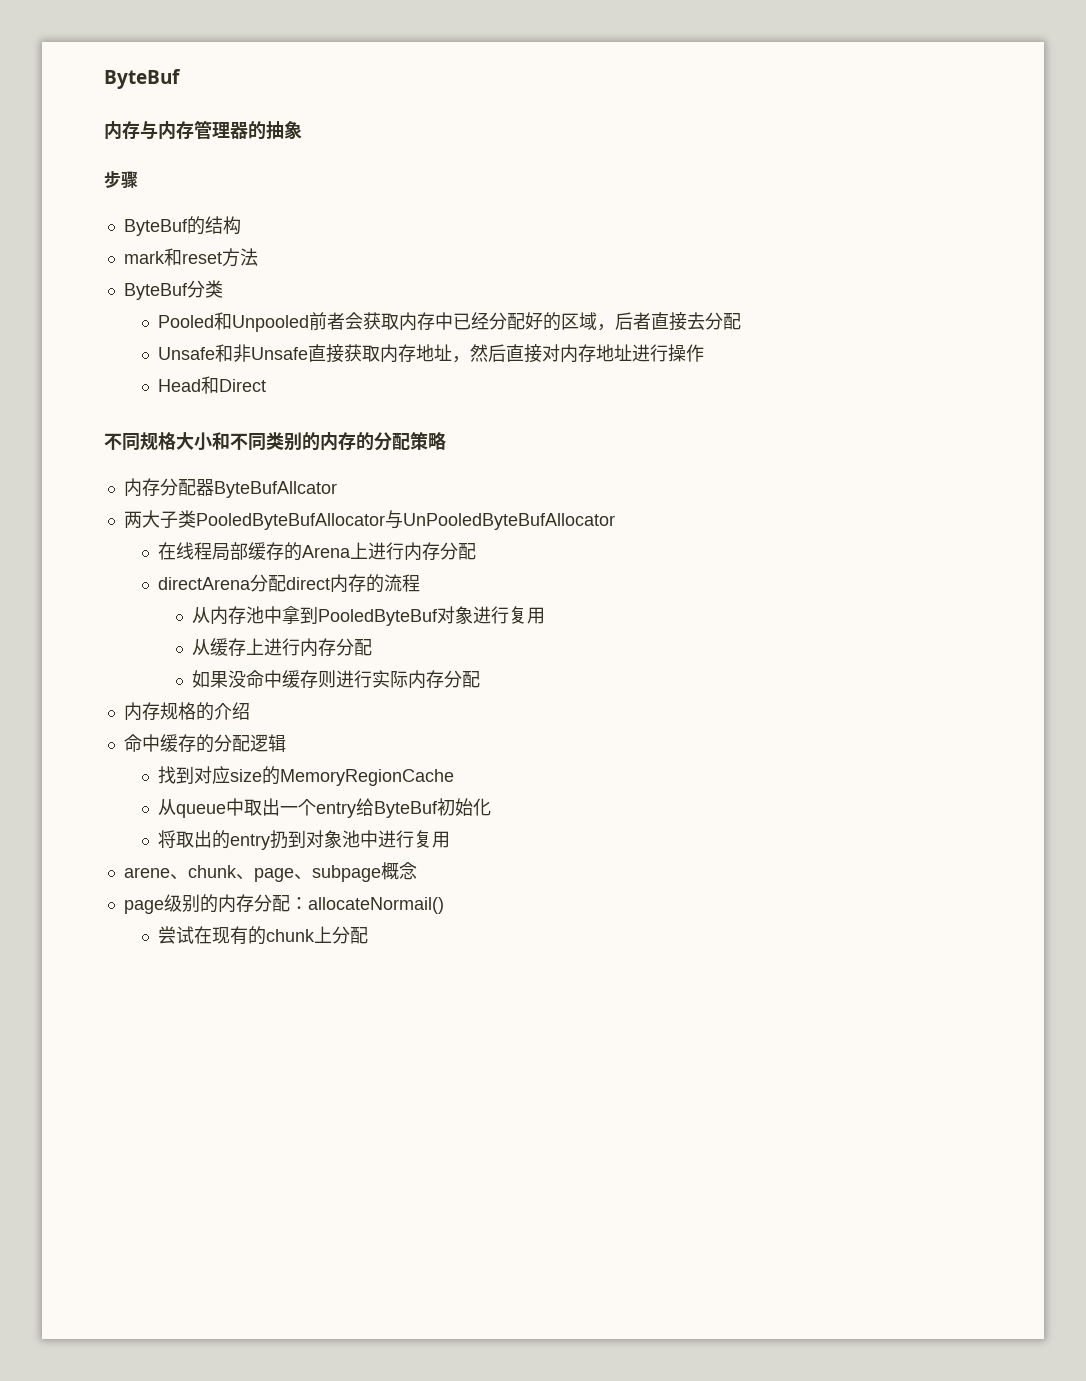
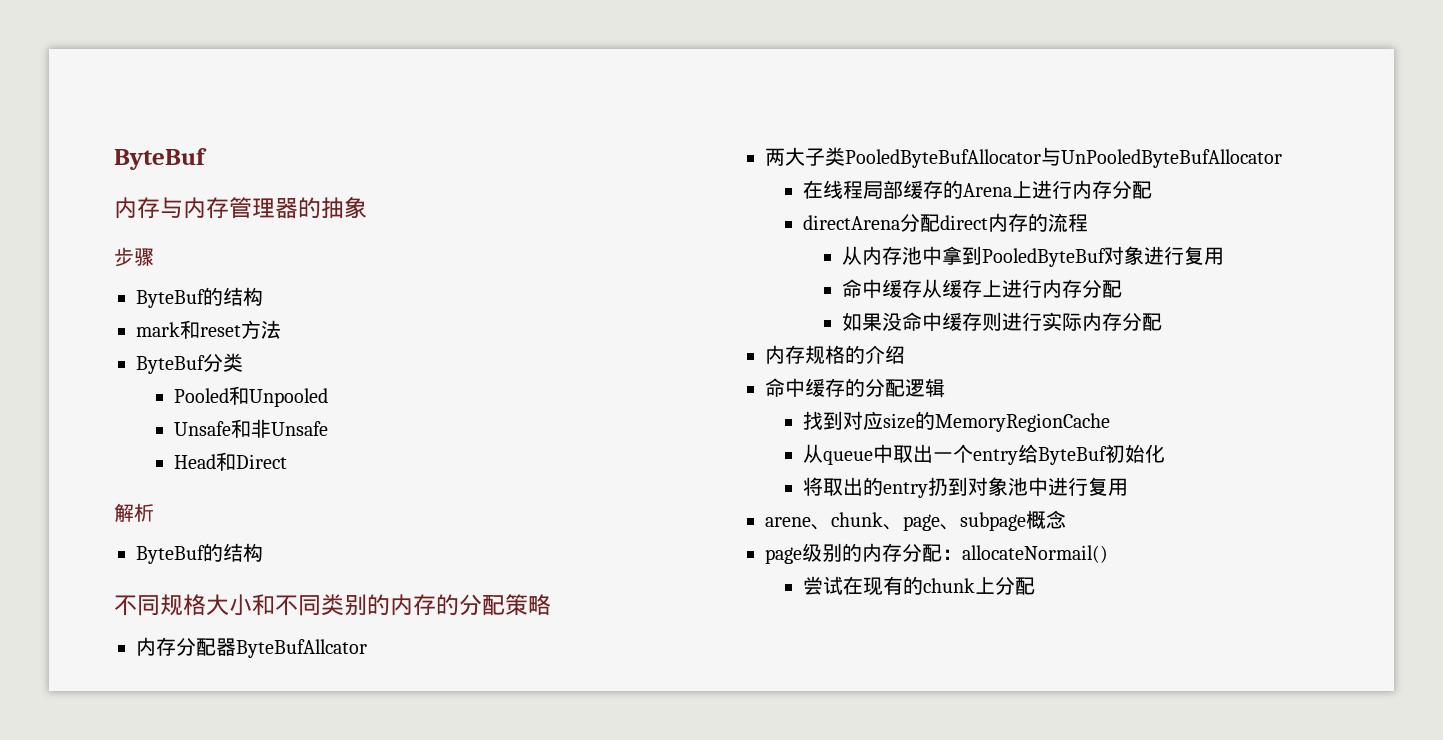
[308,312,741,331] [157,344,704,363] 前者会获取内存中已经分配好的区域，后者直接去分配 // Unsafe和非Unsafe直接获取内存地址，然后直接对内存地址进行操作 -> [174,419,329,438] // Unsafe和非Unsafe
(266, 385) none -> [114,503,154,522] [136,543,263,564] // 解析 // ByteBuf的结构
(545, 615) none -> [841,279,922,298] 命中缓存

